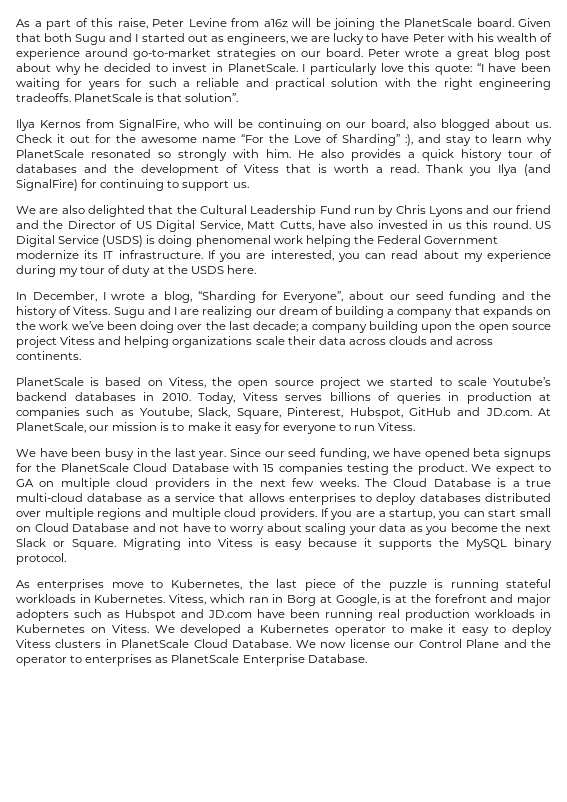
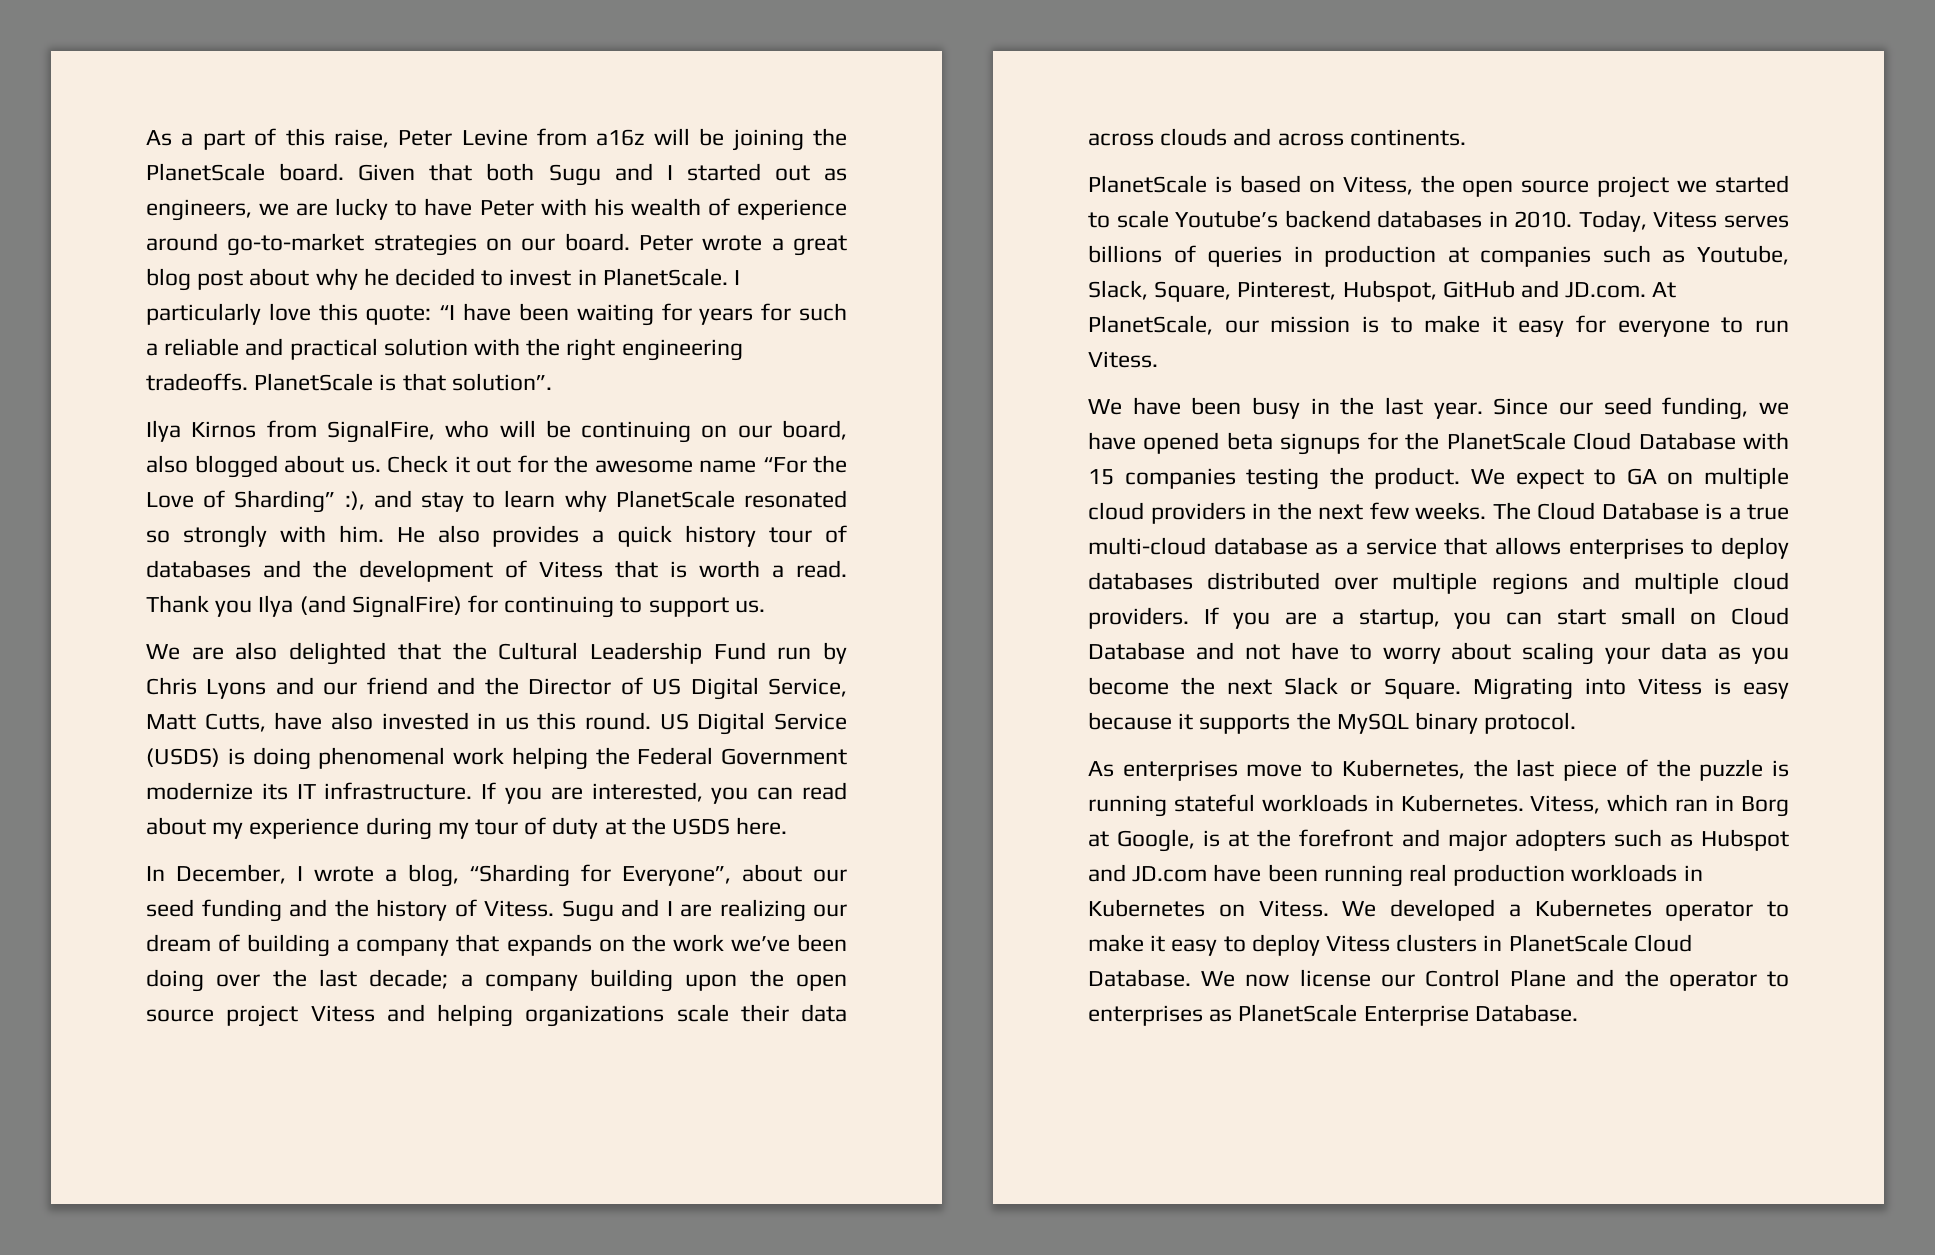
[39,120,81,128] Kernos -> [191,421,257,438] Kirnos

